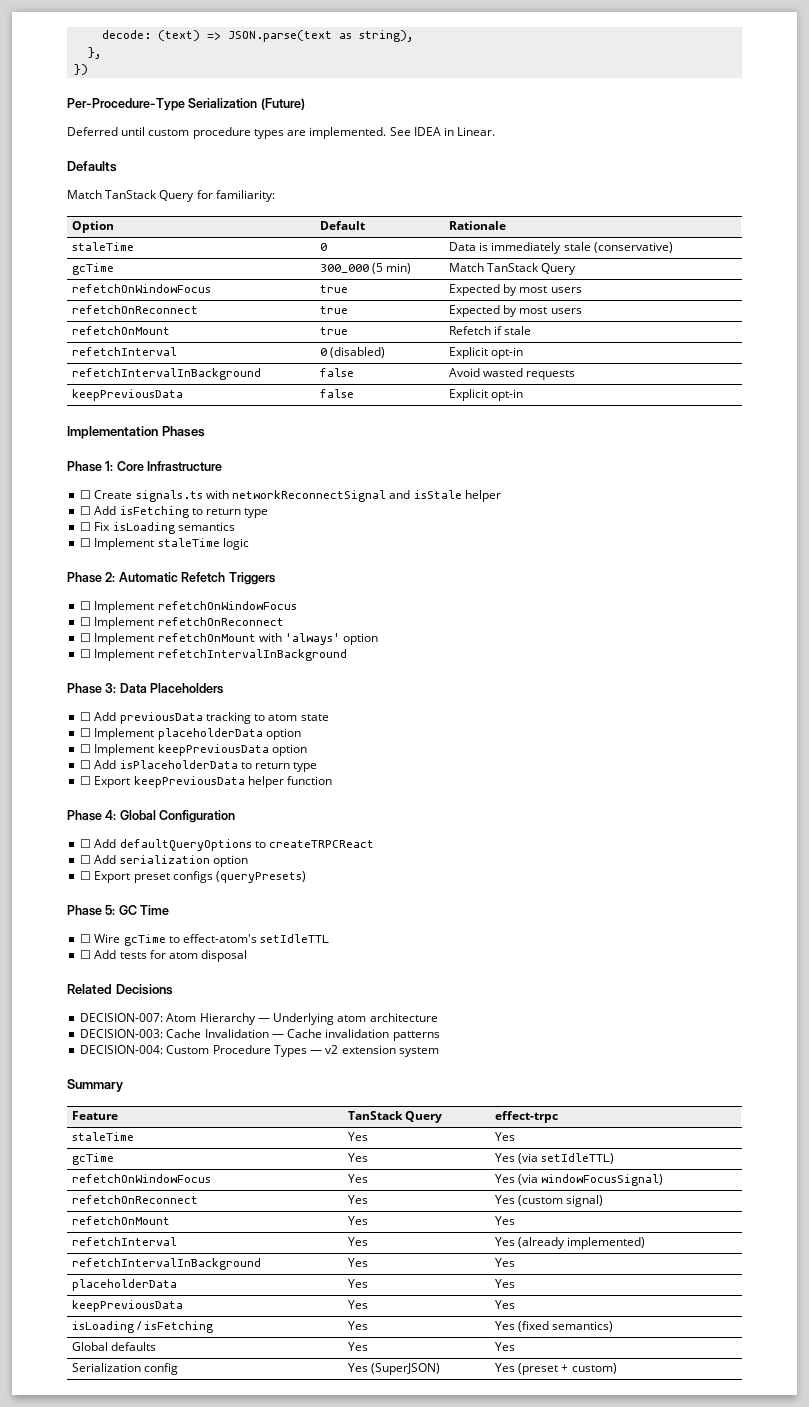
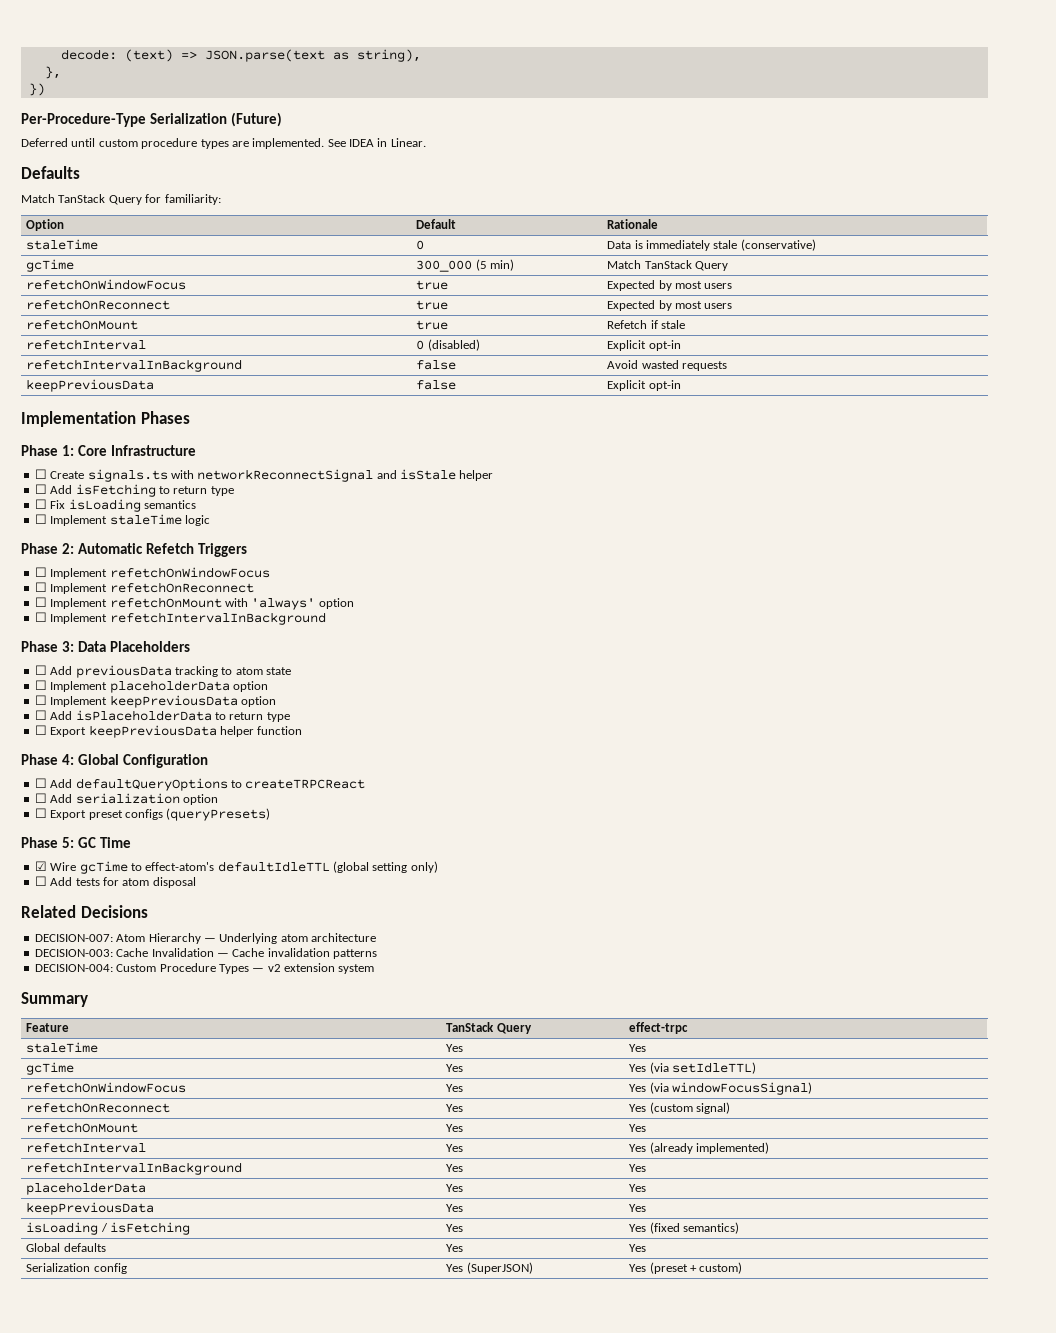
[80,934,92,943] ☐ -> [34,861,47,871] ☑
[260,934,330,943] setIdleTTL -> [217,861,438,873] defaultIdleTTL (global setting only)

